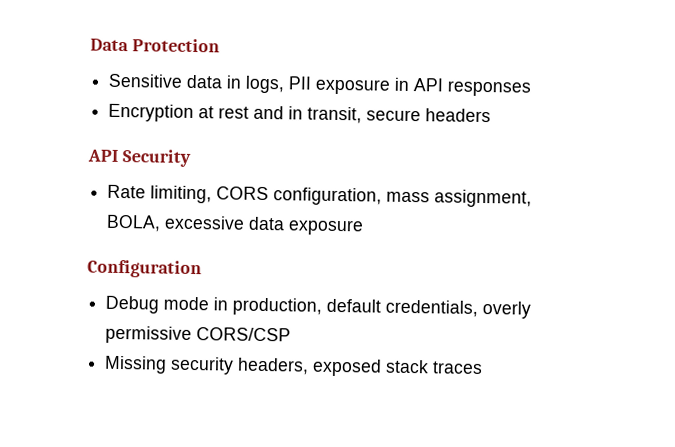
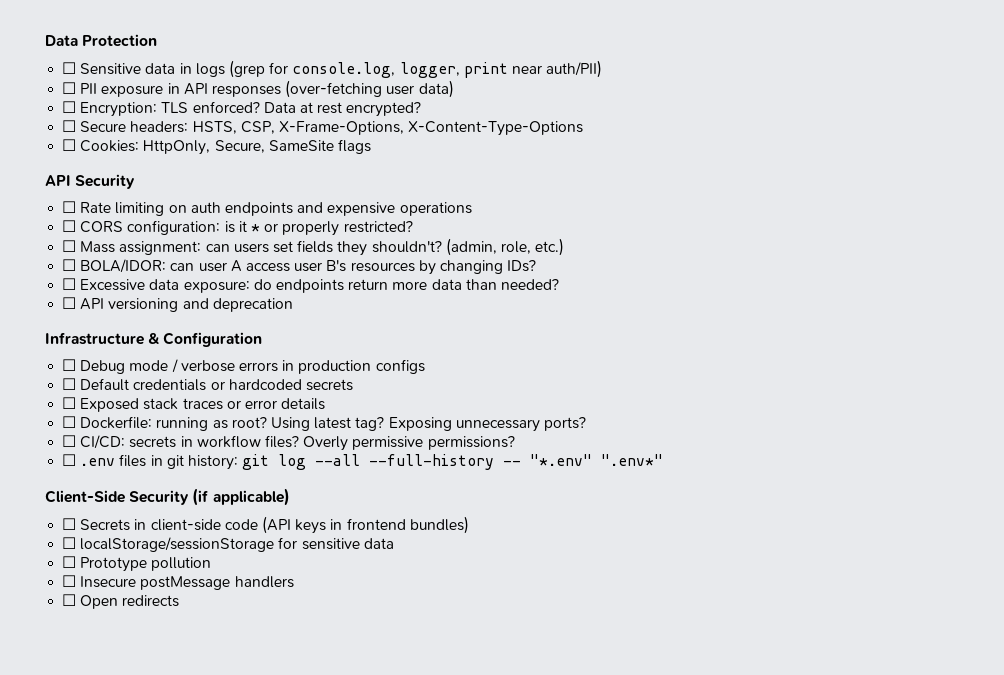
(220, 45) none -> [62,62,77,74] ☐
[245,75,286,94] logs, -> [195,60,603,78] [62,82,77,94] logs (grep for console.log, logger, print near auth/PII) // ☐
[108,103,492,124] [87,149,191,167] [107,184,533,208] [106,214,365,236] // Encryption at rest and in transit, secure headers // API Security // Rate limiting, CORS configuration, mass assignment, BOLA, excessive data exposure // -> [285,80,454,98] [62,101,422,117] [62,120,584,136] [62,139,371,155] [45,174,136,189] [62,201,472,216] [62,220,413,236] [62,238,565,256] [62,259,537,275] [62,278,559,293] [62,297,293,312] [45,332,161,345] (over-fetching user data) // ☐ Encryption: TLS enforced? Data at rest encrypted? // ☐ Secure headers: HSTS, CSP, X-Frame-Options, X-Content-Type-Options // ☐ Cookies: HttpOnly, Secure, SameSite flags // API Security // ☐ Rate limiting on auth endpoints and expensive operations // ☐ CORS configuration: is it * or properly restricted? // ☐ Mass assignment: can users set fields they shouldn't? (admin, role, etc.) // ☐ BOLA/IDOR: can user A access user B's resources by changing IDs? // ☐ Excessive data exposure: do endpoints return more data than needed? // ☐ API versioning and deprecation // Infrastructure &
(202, 269) none -> [62,359,77,371] ☐
[213,297,532,319] [105,325,292,345] [104,355,484,377] in production, default credentials, overly permissive CORS/CSP // Missing security headers, exposed stack traces -> [171,359,425,374] [62,378,353,391] [62,397,326,412] [62,416,586,432] [62,435,515,451] [62,454,664,470] [45,488,290,506] [62,516,469,534] [62,537,394,552] [62,556,212,572] [62,575,294,590] [62,594,180,609] / verbose errors in production configs // ☐ Default credentials or hardcoded secrets // ☐ Exposed stack traces or error details // ☐ Dockerfile: running as root? Using latest tag? Exposing unnecessary ports? // ☐ CI/CD: secrets in workflow files? Overly permissive permissions? // ☐ .env files in git history: git log --all --full-history -- "*.env" ".env*" // Client-Side Security (if applicable) // ☐ Secrets in client-side code (API keys in frontend bundles) // ☐ localStorage/sessionStorage for sensitive data // ☐ Prototype pollution // ☐ Insecure postMessage handlers // ☐ Open redirects

